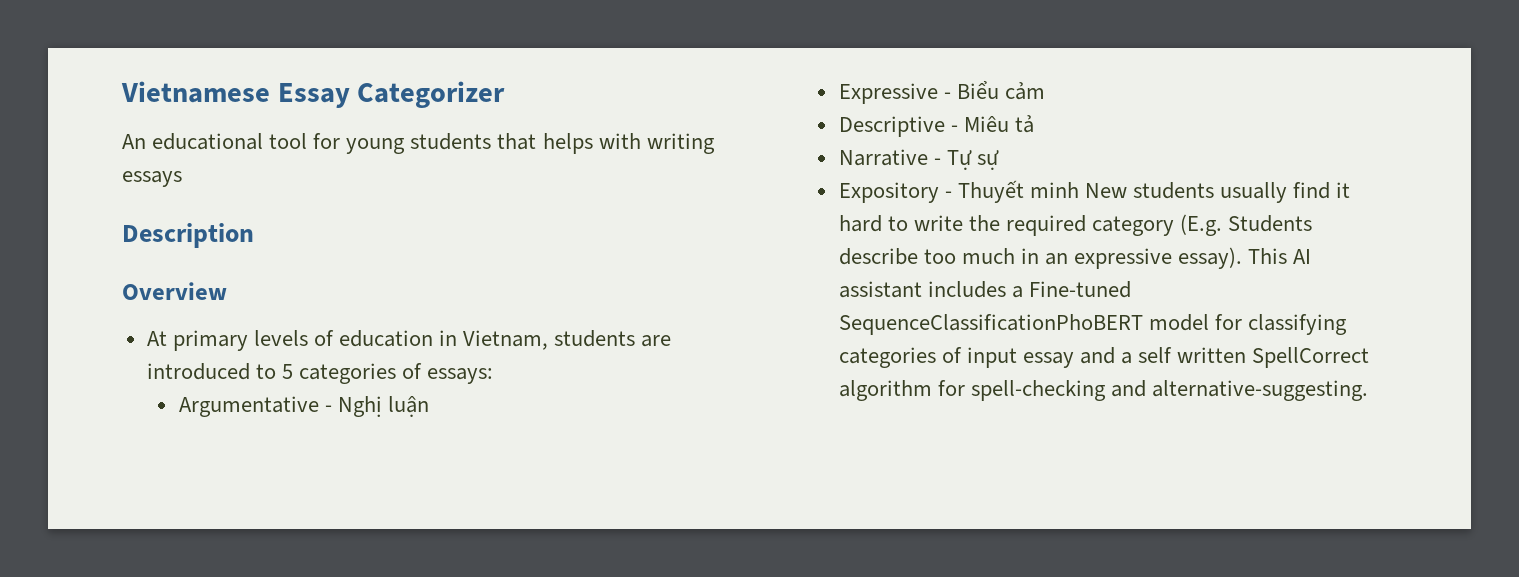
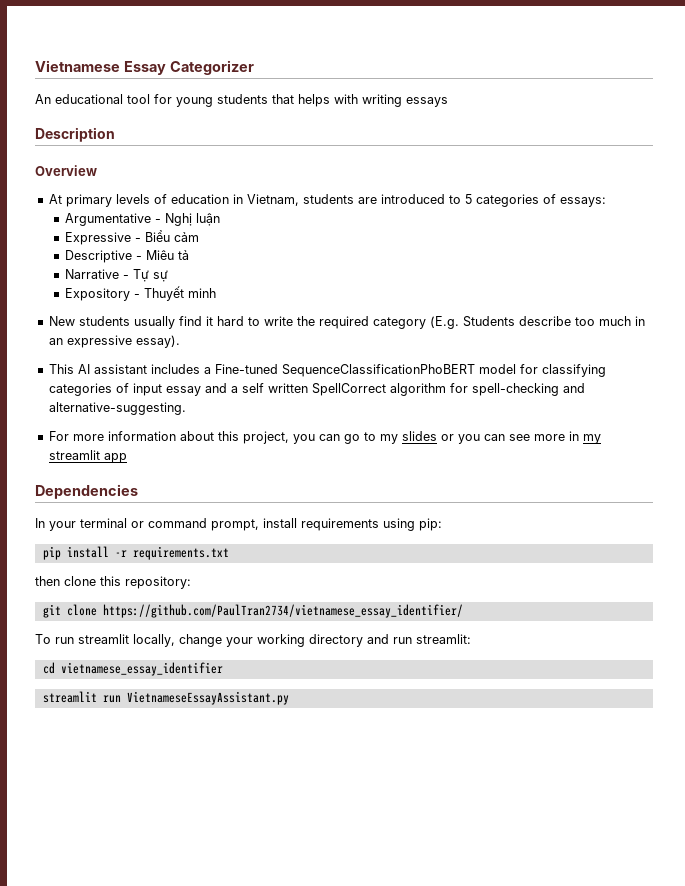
(1079, 190) none -> (217, 293) //
(1243, 258) none -> (180, 341) //
(1368, 390) none -> [48,431,601,444] [48,450,127,463] [35,484,138,499] [35,518,442,531] [42,546,229,560] [35,576,191,589] [42,604,463,618] [35,634,471,647] [42,662,223,676] [42,691,289,705] // For more information about this project, you can go to my slides or you can see more in my streamlit app // Dependencies // In your terminal or command prompt, install requirements using pip: // pip install -r requirements.txt // then clone this repository: // git clone https://github.com/PaulTran2734/vietnamese_essay_identifier/ // To run streamlit locally, change your working directory and run streamlit: // cd vietnamese_essay_identifier // streamlit run VietnameseEssayAssistant.py

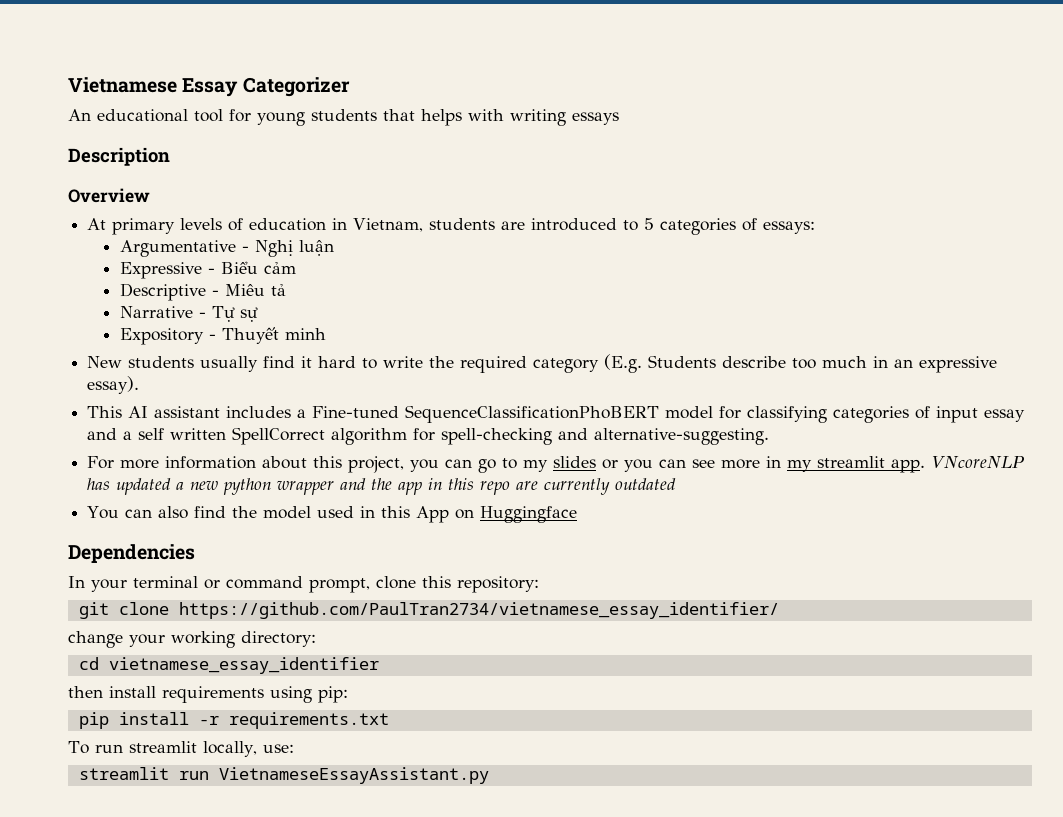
[103,453,127,463] app -> [891,456,1026,473] [87,478,677,495] [87,506,578,523] app. VNcoreNLP has updated a new python wrapper and the app in this repo are currently outdated // You can also find the model used in this App on Huggingface
(259, 525) none -> [376,576,539,593] [78,602,779,619] [68,631,316,648] [78,657,379,674] [68,686,103,698] clone this repository: // git clone https://github.com/PaulTran2734/vietnamese_essay_identifier/ // change your working directory: // cd vietnamese_essay_identifier // then
[35,576,191,589] [42,604,463,618] [35,634,471,647] [42,662,223,676] then clone this repository: // git clone https://github.com/PaulTran2734/vietnamese_essay_identifier/ // To run streamlit locally, change your working directory and run streamlit: // cd vietnamese_essay_identifier -> [68,741,294,757] To run streamlit locally, use:

